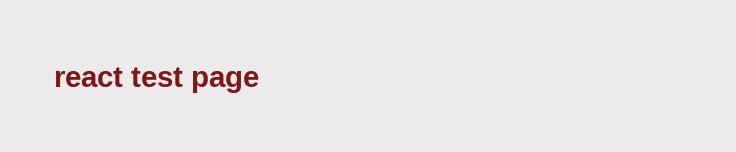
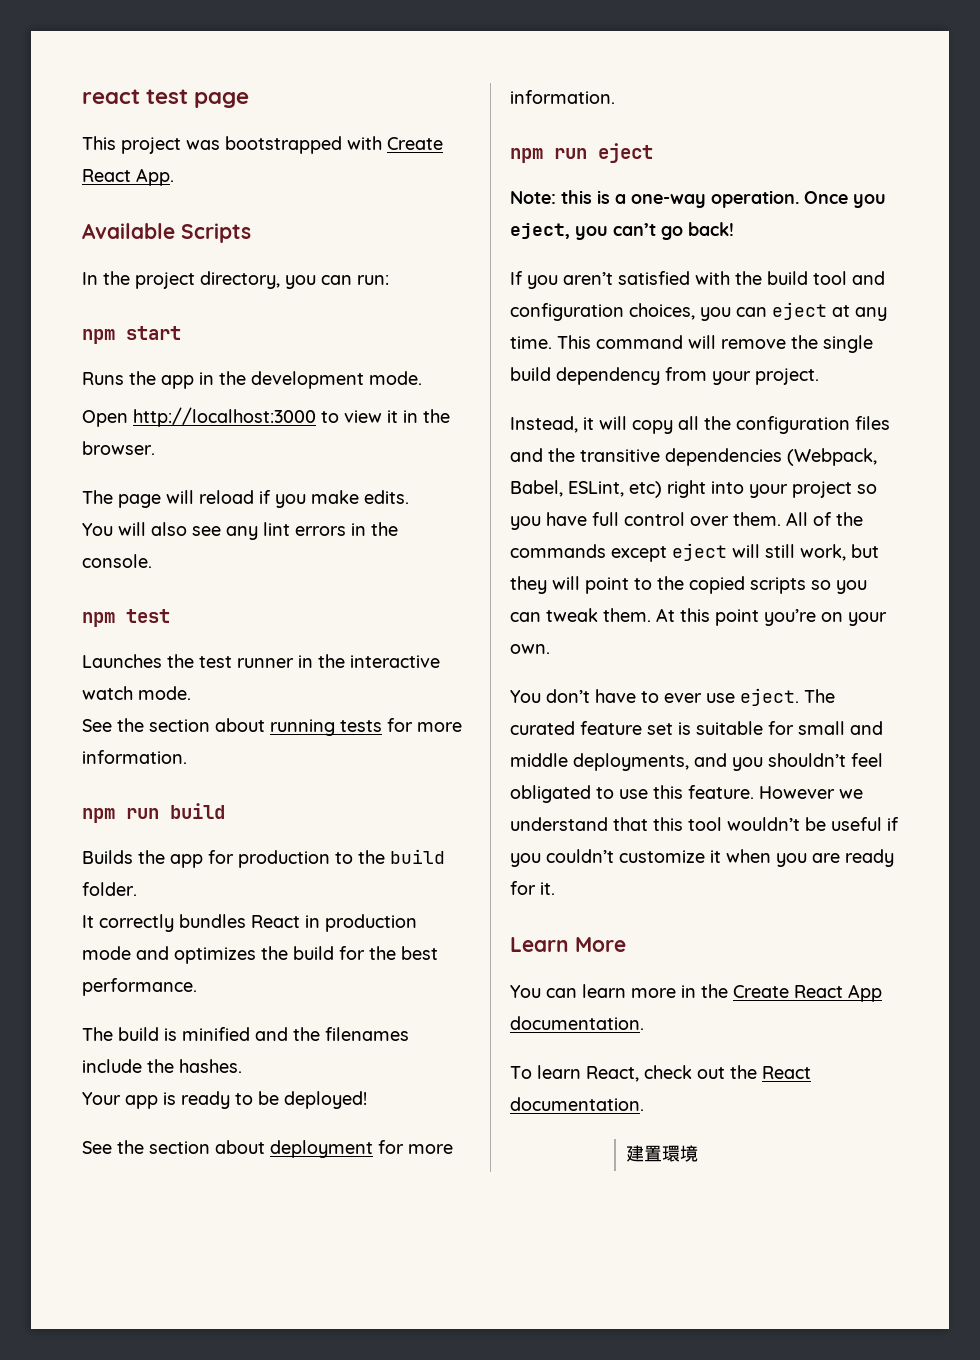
(259, 82) none -> [82,136,443,154] [82,168,174,186] [82,223,251,243] [82,271,389,289] [82,326,181,344] [82,371,422,389] [82,407,450,427] [82,441,155,455] [82,490,409,508] [82,522,398,540] [82,554,152,568] [82,609,170,627] [82,654,440,668] [82,686,191,700] [82,718,462,736] [82,750,187,764] [82,803,225,823] [82,849,445,868] [82,882,137,896] [82,914,417,932] [82,946,438,964] [82,978,197,996] [82,1027,409,1041] [82,1059,242,1073] [82,1091,367,1109] [82,1140,453,1158] [510,90,615,104] [510,143,653,163] [510,190,886,208] [510,222,734,240] [510,271,885,289] [510,302,887,321] [510,335,873,353] [510,367,819,385] [510,416,890,434] [510,448,877,466] [510,480,877,498] [510,512,863,530] [510,543,879,562] [510,576,867,594] [510,608,887,626] [510,644,550,654] [510,688,835,706] [510,721,883,735] [510,753,883,771] [510,785,863,803] [510,817,899,831] [510,849,894,867] [510,881,555,895] [510,937,626,952] [510,984,882,1002] [510,1016,644,1030] [510,1065,811,1082] [510,1097,644,1111] [626,1145,699,1162] // This project was bootstrapped with Create React App. // Available Scripts // In the project directory, you can run: // npm start // Runs the app in the development mode. // Open http://localhost:3000 to view it in the browser. // The page will reload if you make edits. // You will also see any lint errors in the console. // npm test // Launches the test runner in the interactive watch mode. // See the section about running tests for more information. // npm run build // Builds the app for production to the build folder. // It correctly bundles React in production mode and optimizes the build for the best performance. // The build is minified and the filenames include the hashes. // Your app is ready to be deployed! // See the section about deployment for more information. // npm run eject // Note: this is a one-way operation. Once you eject, you can’t go back! // If you aren’t satisfied with the build tool and configuration choices, you can eject at any time. This command will remove the single build dependency from your project. // Instead, it will copy all the configuration files and the transitive dependencies (Webpack, Babel, ESLint, etc) right into your project so you have full control over them. All of the commands except eject will still work, but they will point to the copied scripts so you can tweak them. At this point you’re on your own. // You don’t have to ever use eject. The curated feature set is suitable for small and middle deployments, and you shouldn’t feel obligated to use this feature. However we understand that this tool wouldn’t be useful if you couldn’t customize it when you are ready for it. // Learn More // You can learn more in the Create React App documentation. // To learn React, check out the React documentation. // 建置環境

